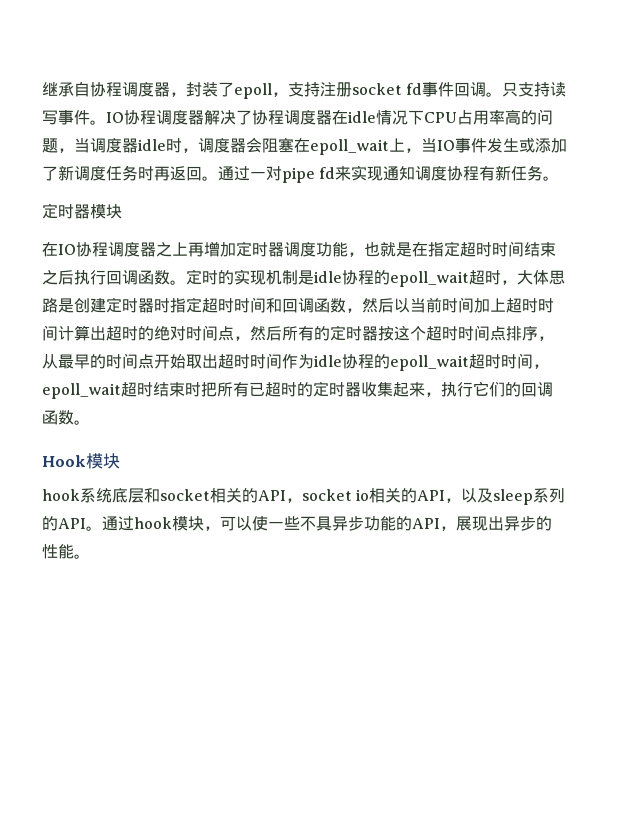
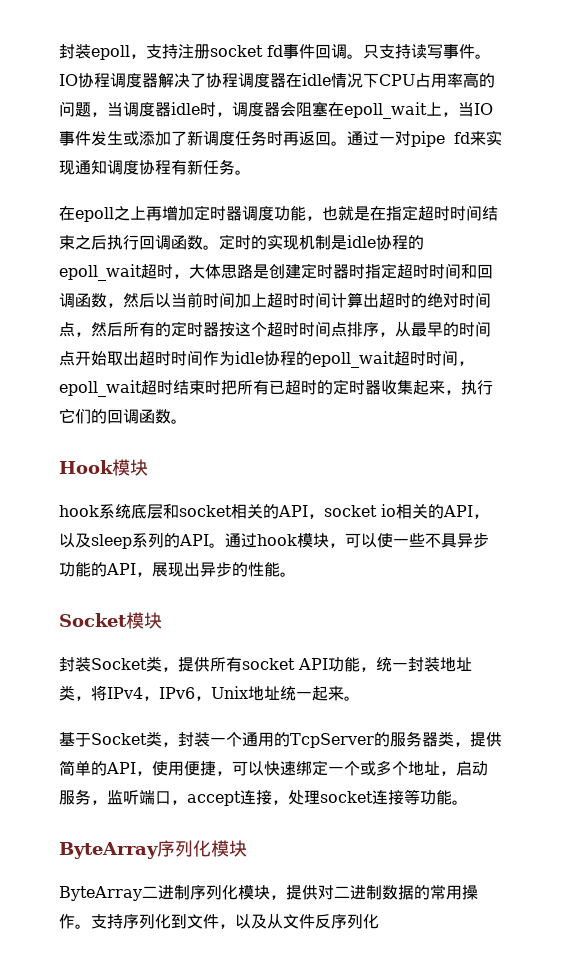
[42,82,234,97] 继承自协程调度器，封装了 -> [59,44,91,59] 封装
[42,203,122,219] [42,242,156,257] 定时器模块 // 在IO协程调度器 -> [59,206,114,222] 在epoll
(90, 556) none -> [59,612,162,629] [59,656,472,672] [59,685,360,701] [59,731,502,748] [59,760,488,776] [59,789,468,806] [59,840,247,859] [59,885,478,901] [59,914,379,929] // Socket模块 // 封装Socket类，提供所有socket API功能，统一封装地址类，将IPv4，IPv6，Unix地址统一起来。 // 基于Socket类，封装一个通用的TcpServer的服务器类，提供简单的API，使用便捷，可以快速绑定一个或多个地址，启动服务，监听端口，accept连接，处理socket连接等功能。 // ByteArray序列化模块 // ByteArray二进制序列化模块，提供对二进制数据的常用操作。支持序列化到文件，以及从文件反序列化

